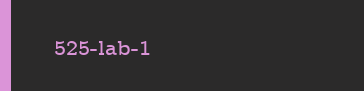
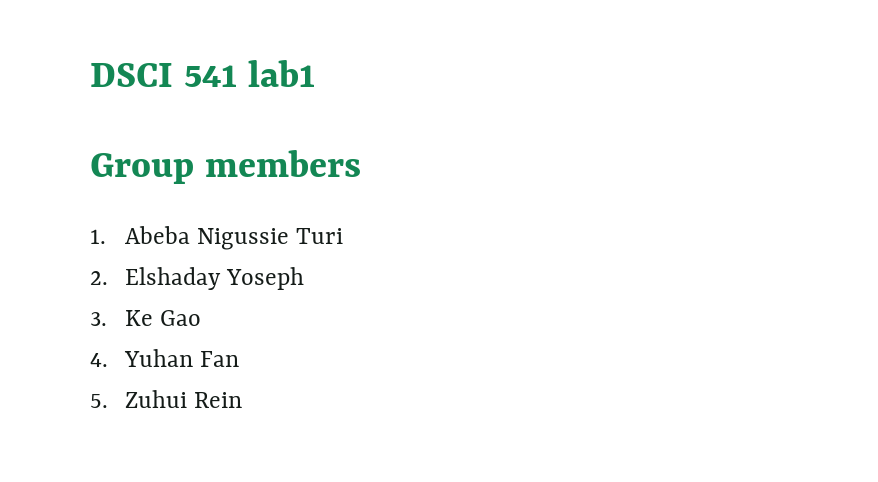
[54,41,151,55] 525-lab-1 -> [90,60,316,87] [90,150,362,184] [90,226,344,250] [90,267,305,290] [90,310,202,326] [90,349,240,367] [90,390,243,408] DSCI 541 lab1 // Group members // 1. Abeba Nigussie Turi // 2. Elshaday Yoseph // 3. Ke Gao // 4. Yuhan Fan // 5. Zuhui Rein

